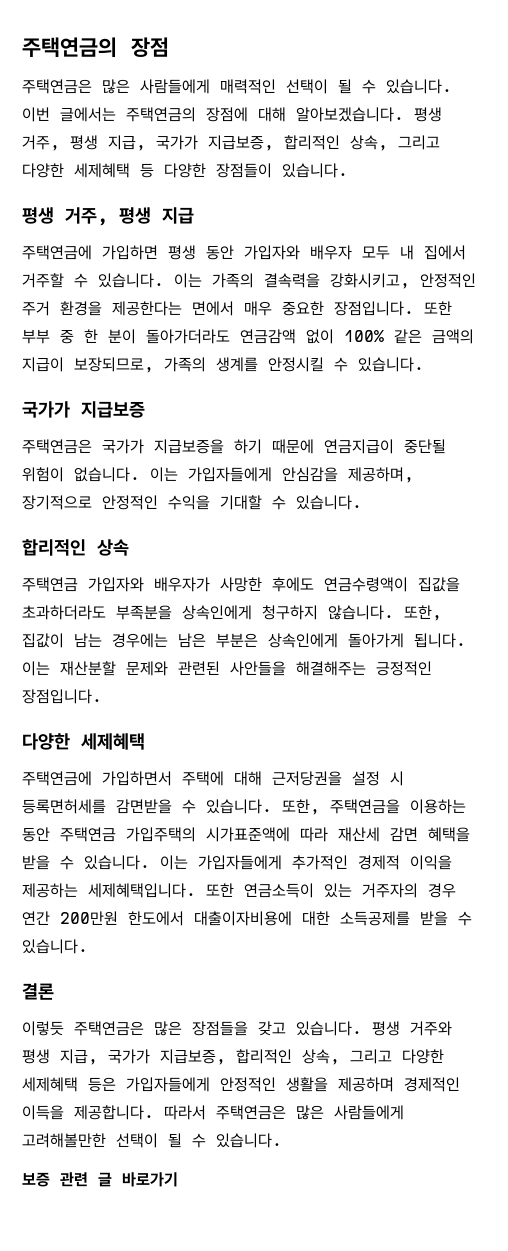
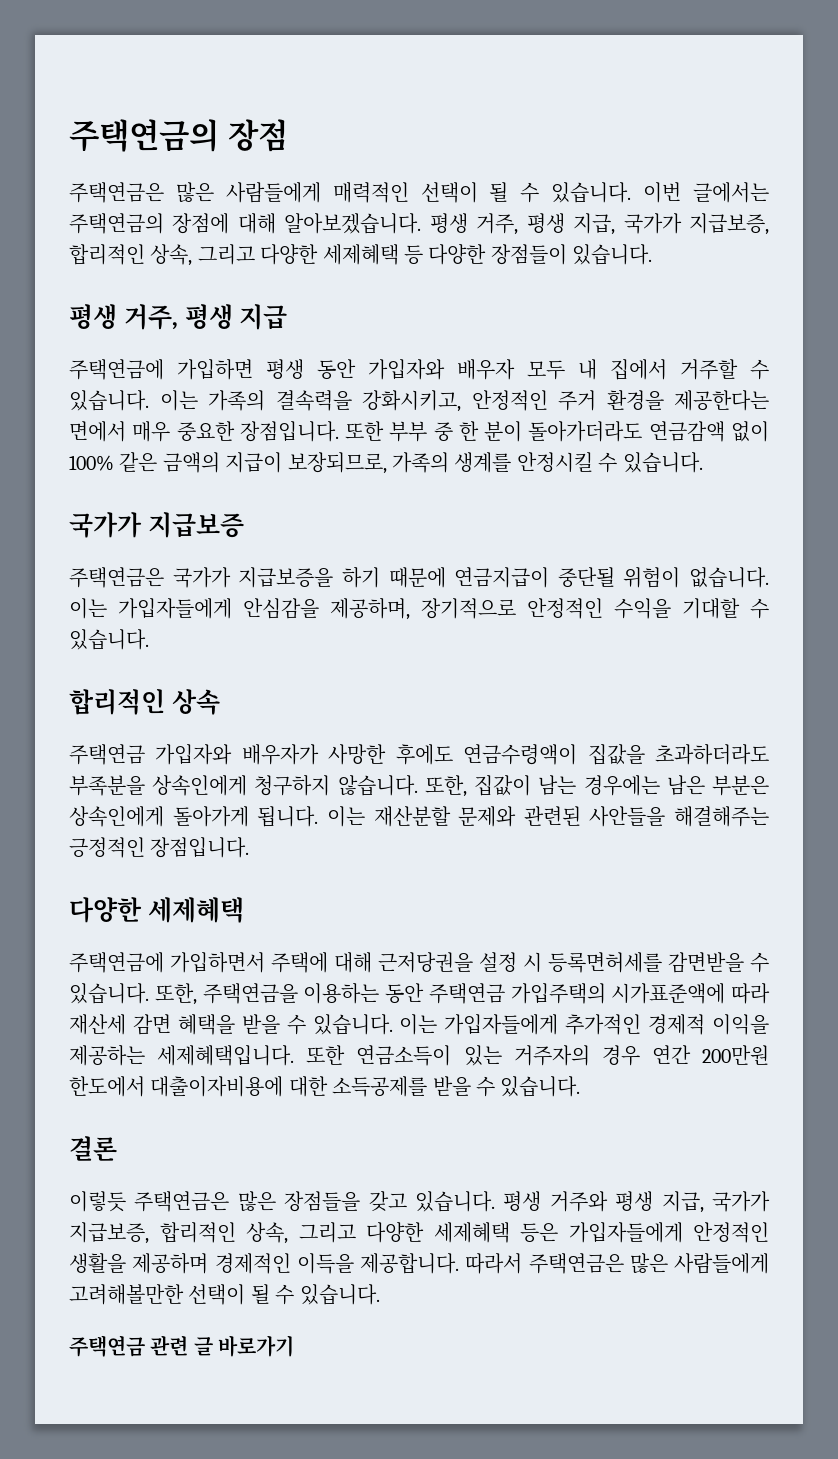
[22,1172,50,1187] 보증 -> [69,1335,145,1357] 주택연금

